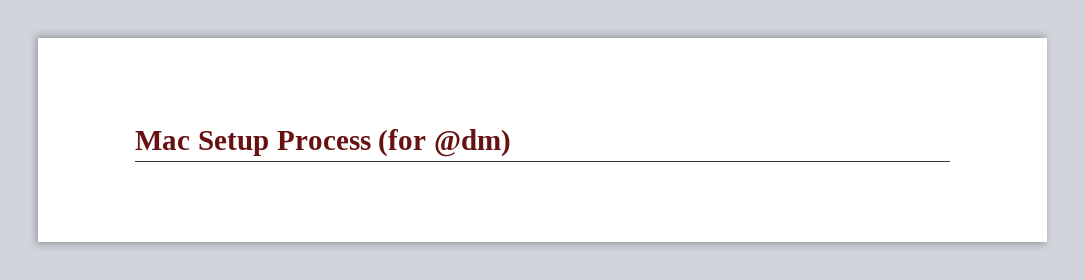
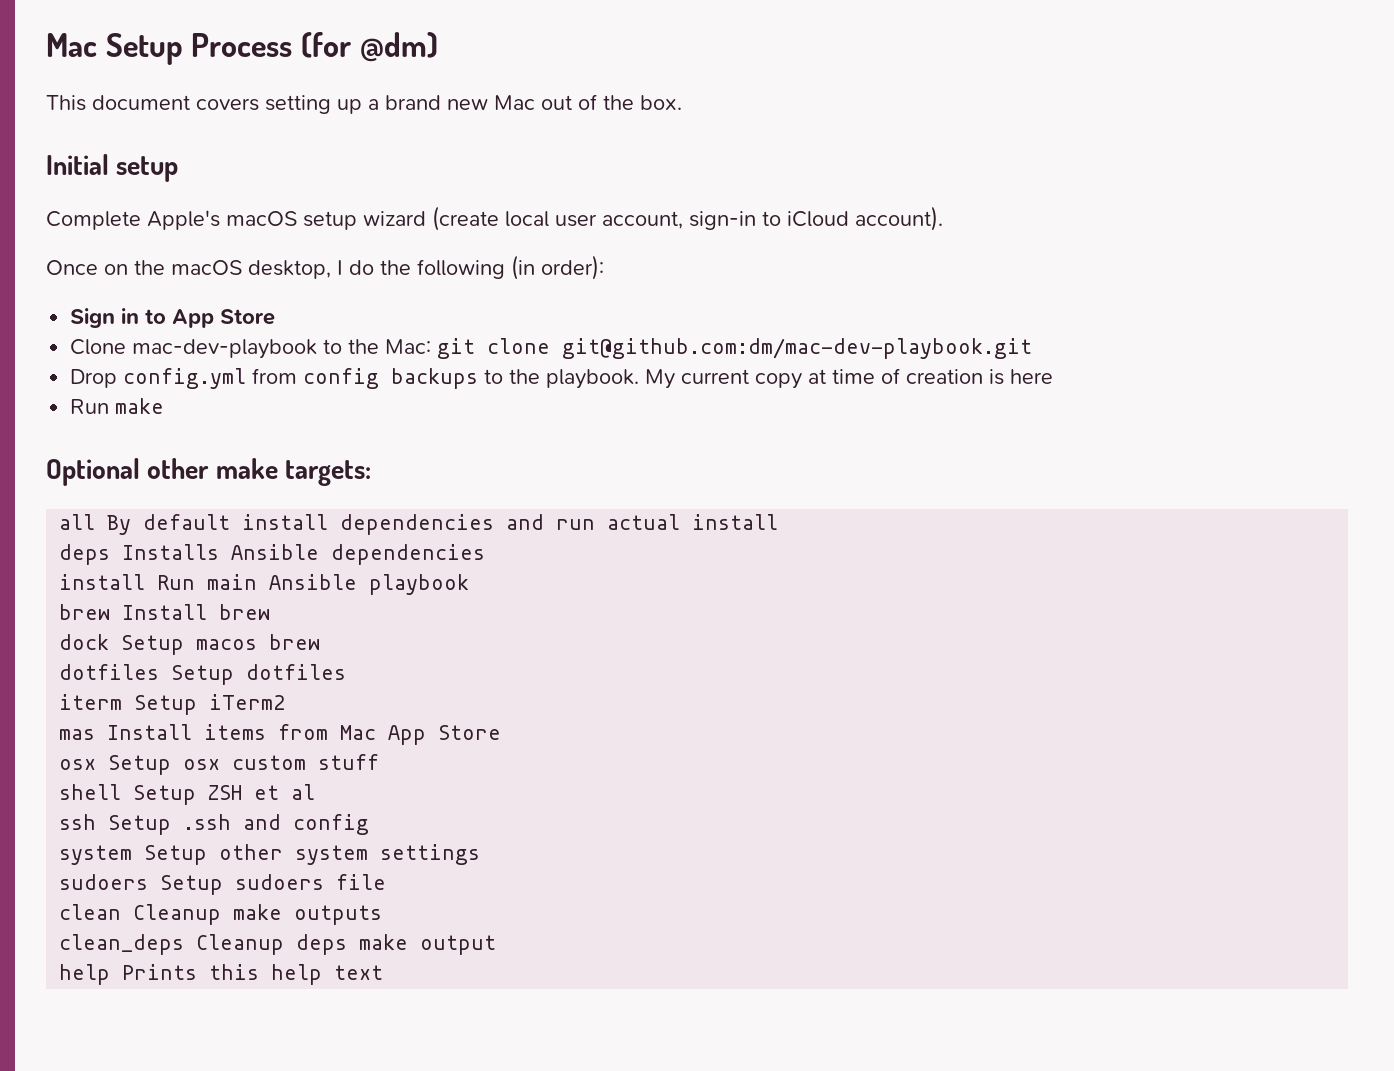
(512, 143) none -> [46,94,682,114] [46,154,179,182] [46,206,943,231] [46,255,604,280] [70,308,276,328] [70,338,1033,359] [70,368,1054,389] [70,398,165,414] [46,458,372,486] [59,514,779,535] [59,544,486,565] [59,574,470,595] [59,604,271,620] [59,634,321,655] [59,664,347,685] [59,694,286,715] [59,724,502,745] [59,754,380,775] [59,784,316,805] [59,814,370,835] [59,844,481,865] [59,874,387,895] [59,904,383,925] [59,934,497,955] [59,964,384,985] // This document covers setting up a brand new Mac out of the box. // Initial setup // Complete Apple's macOS setup wizard (create local user account, sign-in to iCloud account). // Once on the macOS desktop, I do the following (in order): // Sign in to App Store // Clone mac-dev-playbook to the Mac: git clone git@github.com:dm/mac-dev-playbook.git // Drop config.yml from config backups to the playbook. My current copy at time of creation is here // Run make // Optional other make targets: // all By default install dependencies and run actual install // deps Installs Ansible dependencies // install Run main Ansible playbook // brew Install brew // dock Setup macos brew // dotfiles Setup dotfiles // iterm Setup iTerm2 // mas Install items from Mac App Store // osx Setup osx custom stuff // shell Setup ZSH et al // ssh Setup .ssh and config // system Setup other system settings // sudoers Setup sudoers file // clean Cleanup make outputs // clean_deps Cleanup deps make output // help Prints this help text

